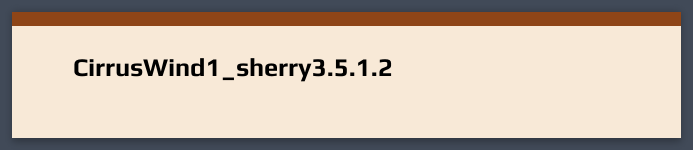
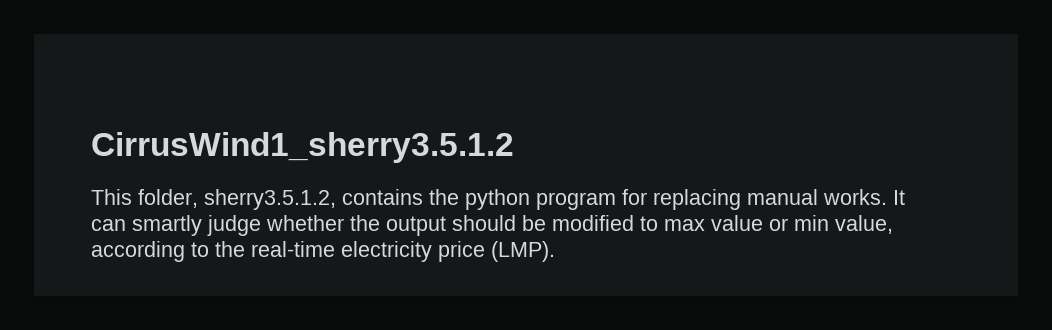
(393, 70) none -> [91,189,905,210] [91,215,893,236] [91,241,555,262] // This folder, sherry3.5.1.2, contains the python program for replacing manual works. It can smartly judge whether the output should be modified to max value or min value, according to the real-time electricity price (LMP).

